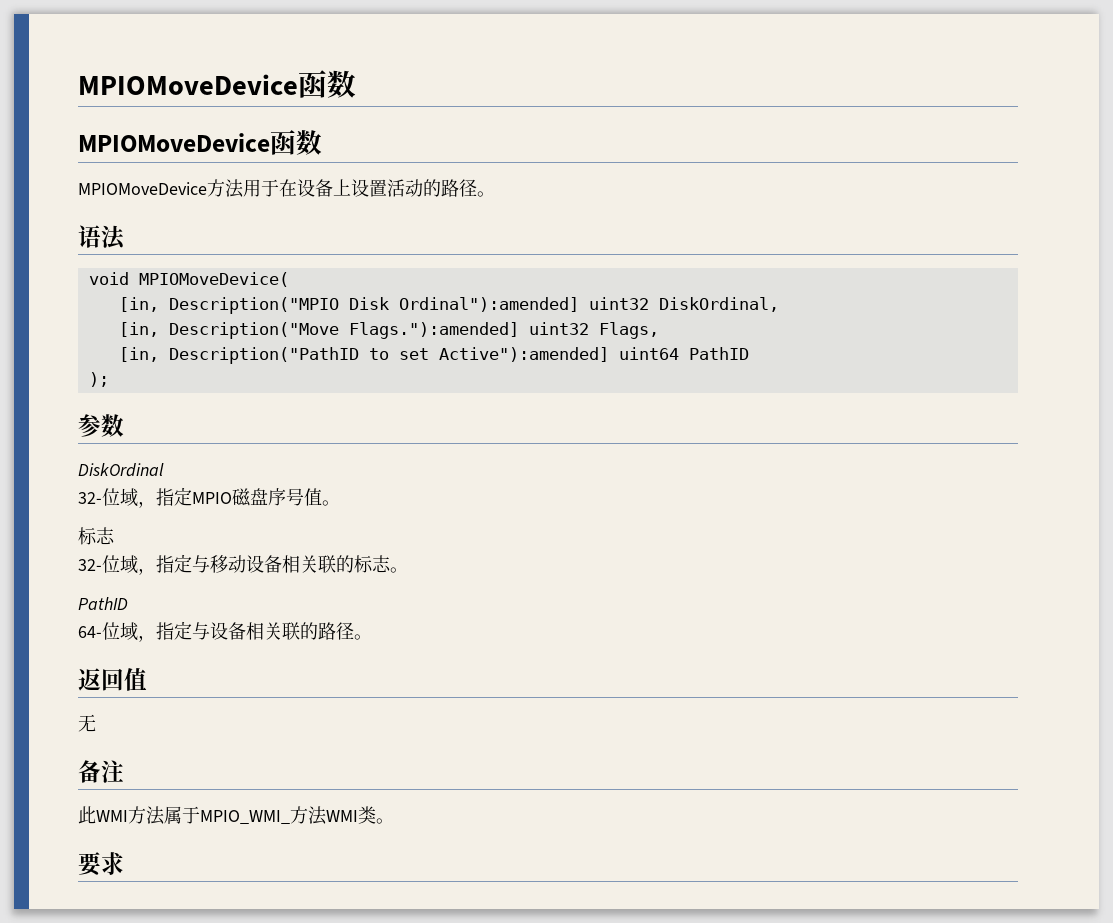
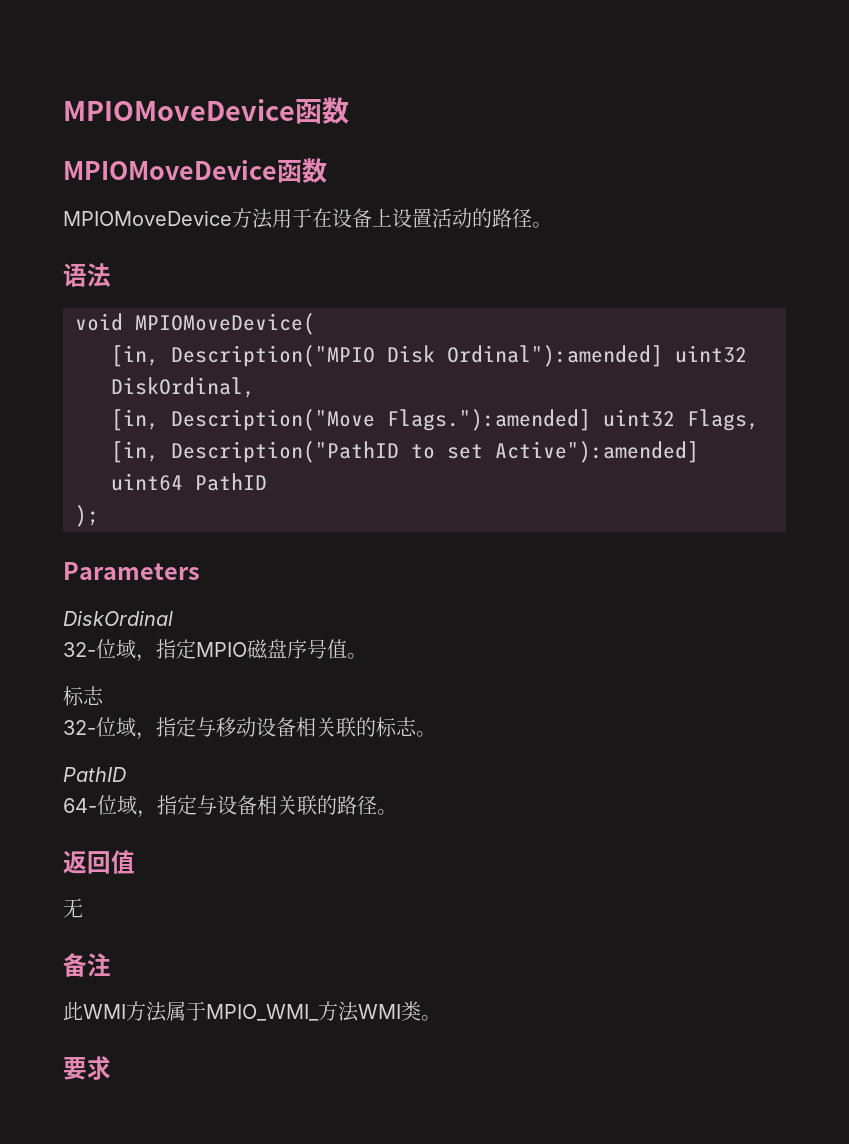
[78,414,124,437] 参数 -> [63,562,200,580] Parameters

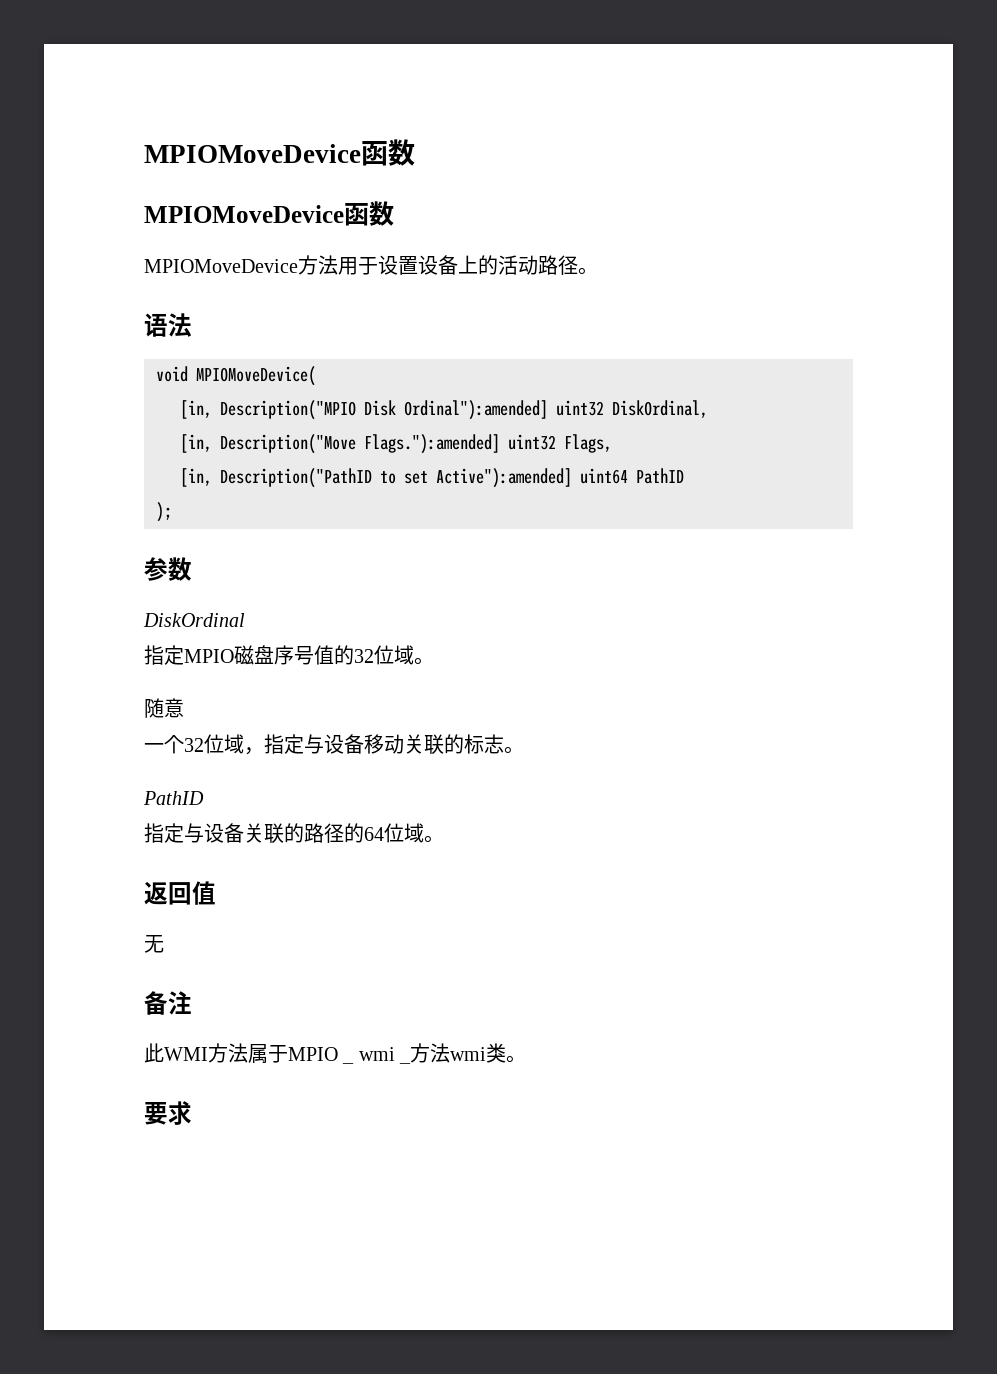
[312,208,492,228] 在设备上设置活动的 -> [378,255,538,275] 设置设备上的活动
[63,562,200,580] Parameters -> [144,557,192,581] 参数
[63,639,156,662] 32-位域， -> (245, 620) none
[347,653,367,659] [63,686,104,706] [63,717,316,740] 。 // 标志 // 32-位域，指定与移动设备相 -> [334,645,434,665] [144,698,184,718] [144,734,404,755] 的32位域。 // 随意 // 一个32位域，指定与设备移动
[63,795,277,818] 64-位域，指定与设备相 -> [144,823,244,843] 指定与设备
(377, 805) none -> [344,823,424,843] 的64位域
[206,1001,401,1022] MPIO_WMI_方法WMI -> [288,1047,338,1061] [342,1061,355,1064] [358,1047,395,1061] [399,1043,487,1064] MPIO _ wmi _方法wmi

